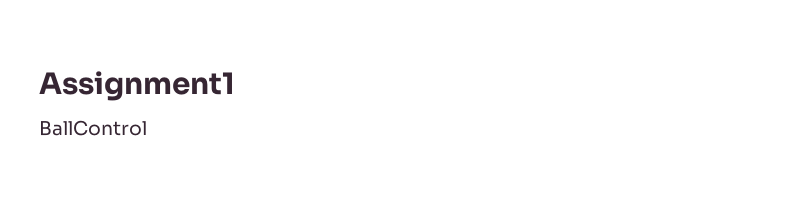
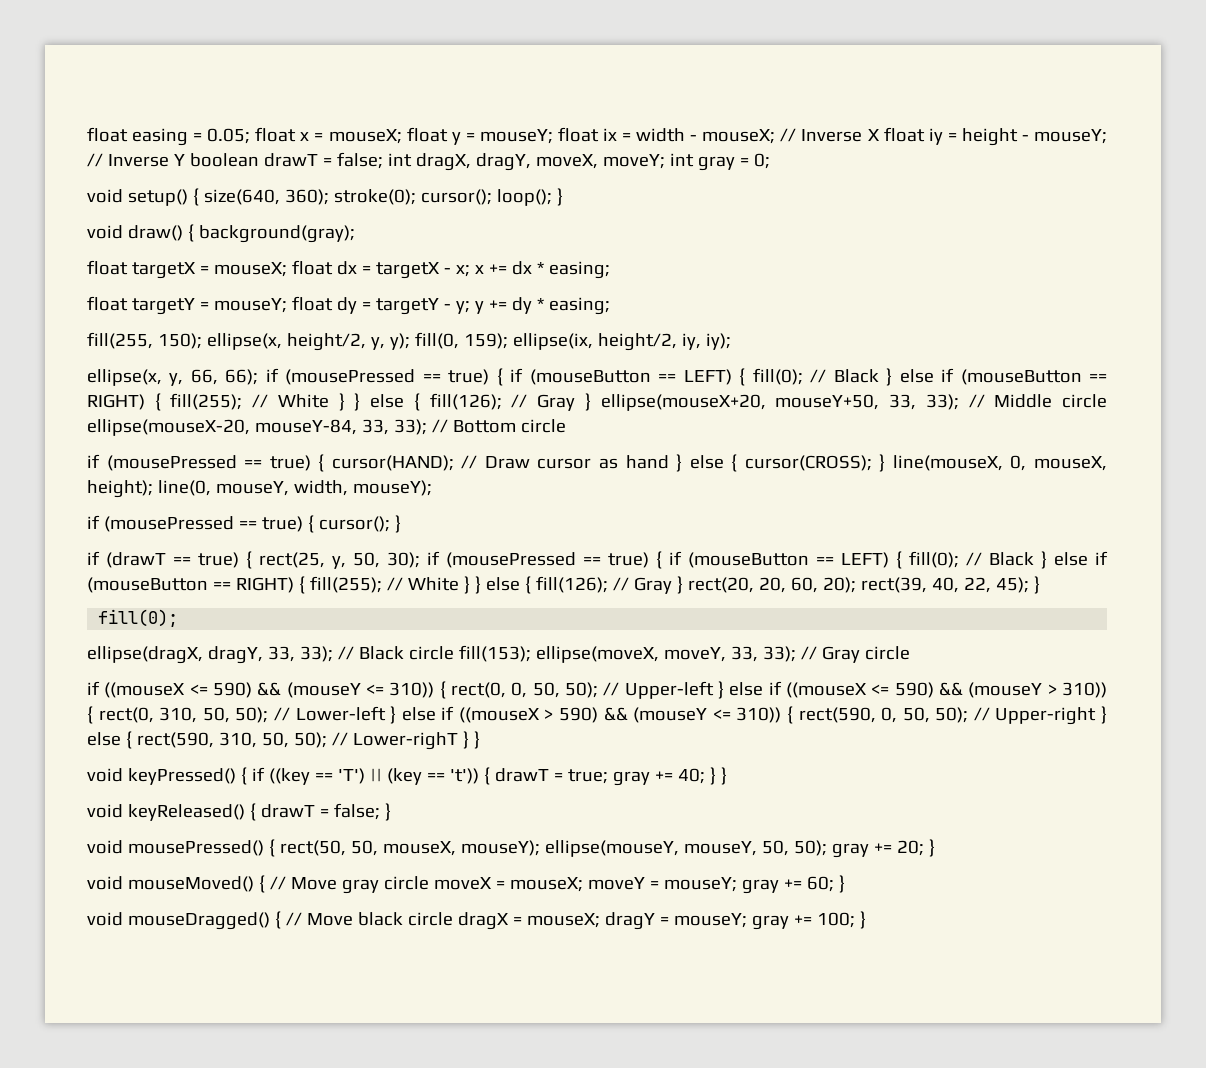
[39,71,235,101] [39,120,147,136] Assignment1 // BallControl -> [87,127,1108,146] [87,152,770,171] [87,188,563,206] [87,224,355,243] [87,260,610,279] [87,296,610,315] [87,332,731,351] [87,368,1107,386] [87,393,1107,411] [87,419,566,436] [87,454,1107,472] [87,480,432,498] [87,515,401,533] [87,551,1108,569] [87,576,1040,594] [98,609,179,627] [87,645,910,664] [87,681,1108,699] [87,706,1108,725] [87,731,480,750] [87,767,727,786] [87,803,391,821] [87,839,935,858] [87,875,845,894] [87,911,866,930] float easing = 0.05; float x = mouseX; float y = mouseY; float ix = width - mouseX; // Inverse X float iy = height - mouseY; // Inverse Y boolean drawT = false; int dragX, dragY, moveX, moveY; int gray = 0; // void setup() { size(640, 360); stroke(0); cursor(); loop(); } // void draw() { background(gray); // float targetX = mouseX; float dx = targetX - x; x += dx * easing; // float targetY = mouseY; float dy = targetY - y; y += dy * easing; // fill(255, 150); ellipse(x, height/2, y, y); fill(0, 159); ellipse(ix, height/2, iy, iy); // ellipse(x, y, 66, 66); if (mousePressed == true) { if (mouseButton == LEFT) { fill(0); // Black } else if (mouseButton == RIGHT) { fill(255); // White } } else { fill(126); // Gray } ellipse(mouseX+20, mouseY+50, 33, 33); // Middle circle ellipse(mouseX-20, mouseY-84, 33, 33); // Bottom circle // if (mousePressed == true) { cursor(HAND); // Draw cursor as hand } else { cursor(CROSS); } line(mouseX, 0, mouseX, height); line(0, mouseY, width, mouseY); // if (mousePressed == true) { cursor(); } // if (drawT == true) { rect(25, y, 50, 30); if (mousePressed == true) { if (mouseButton == LEFT) { fill(0); // Black } else if (mouseButton == RIGHT) { fill(255); // White } } else { fill(126); // Gray } rect(20, 20, 60, 20); rect(39, 40, 22, 45); } // fill(0); // ellipse(dragX, dragY, 33, 33); // Black circle fill(153); ellipse(moveX, moveY, 33, 33); // Gray circle // if ((mouseX <= 590) && (mouseY <= 310)) { rect(0, 0, 50, 50); // Upper-left } else if ((mouseX <= 590) && (mouseY > 310)) { rect(0, 310, 50, 50); // Lower-left } else if ((mouseX > 590) && (mouseY <= 310)) { rect(590, 0, 50, 50); // Upper-right } else { rect(590, 310, 50, 50); // Lower-righT } } // void keyPressed() { if ((key == 'T') || (key == 't')) { drawT = true; gray += 40; } } // void keyReleased() { drawT = false; } // void mousePressed() { rect(50, 50, mouseX, mouseY); ellipse(mouseY, mouseY, 50, 50); gray += 20; } // void mouseMoved() { // Move gray circle moveX = mouseX; moveY = mouseY; gray += 60; } // void mouseDragged() { // Move black circle dragX = mouseX; dragY = mouseY; gray += 100; }

